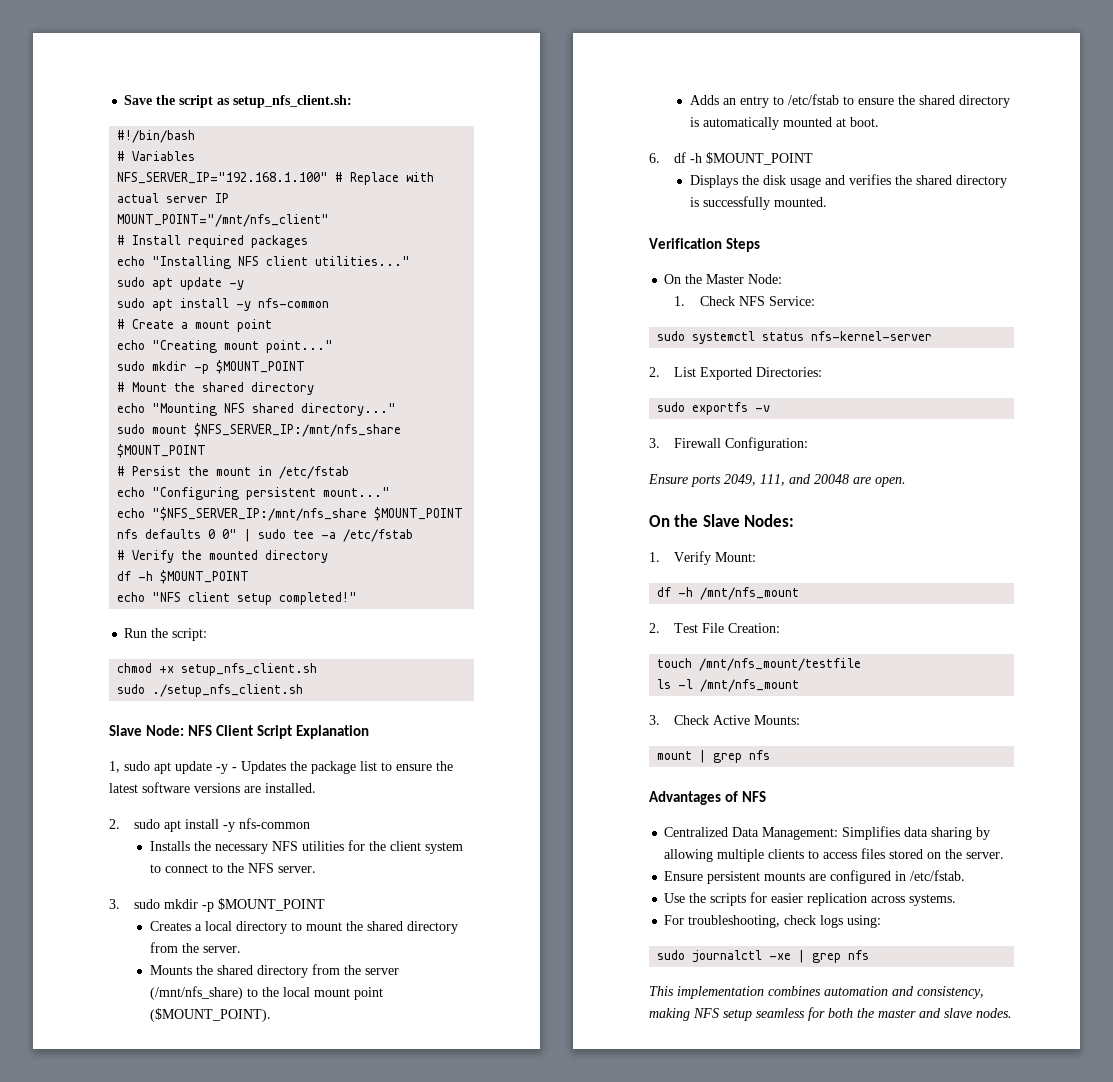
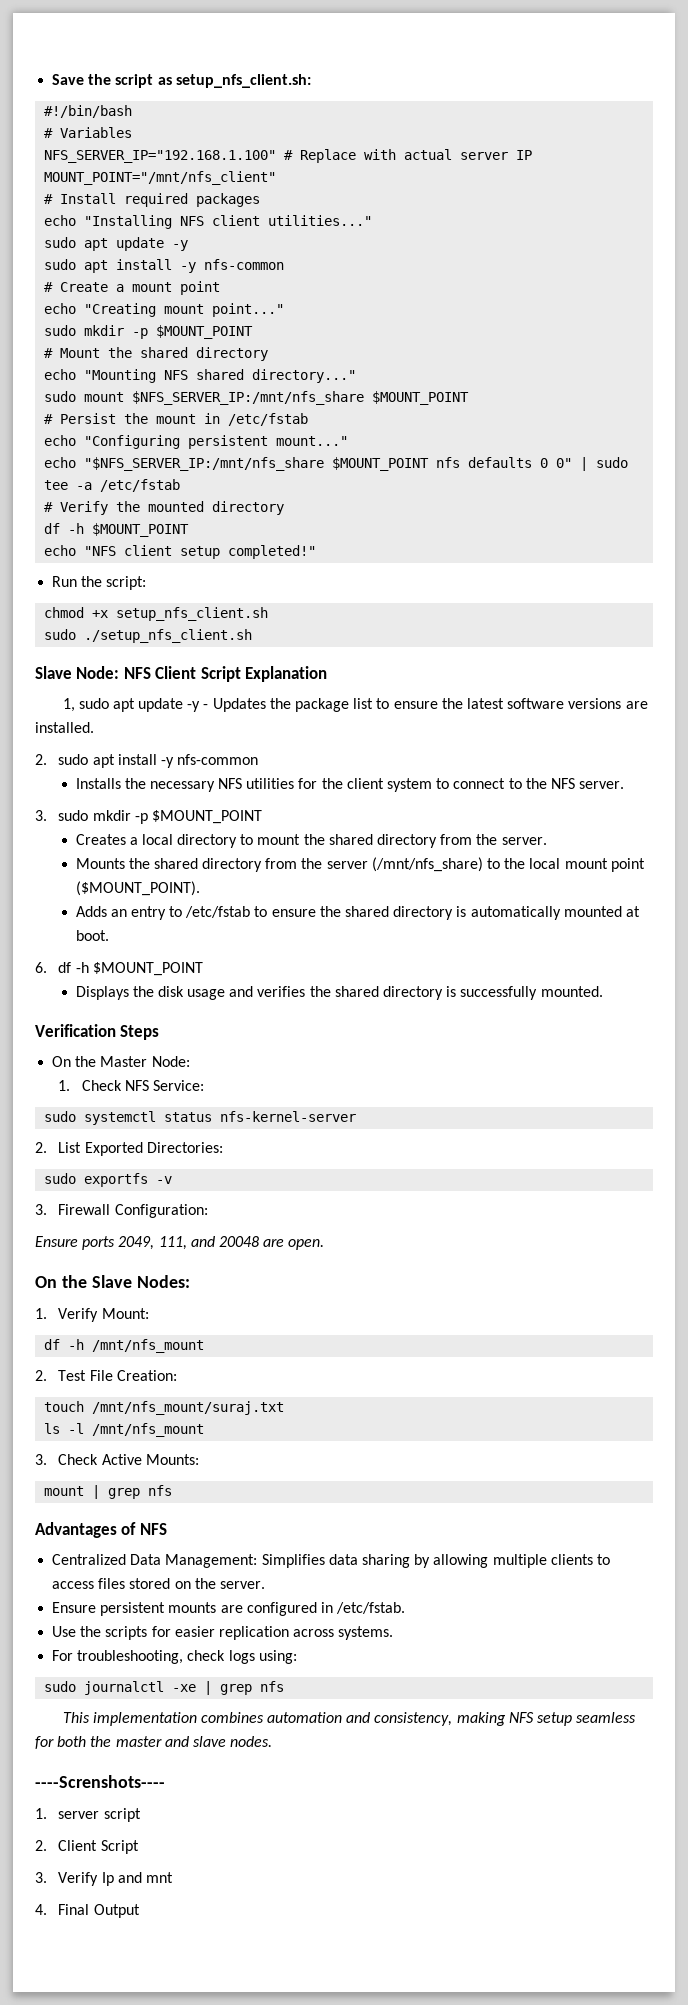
[699,658,862,671] /mnt/nfs_mount/testfile -> [92,1401,285,1415] /mnt/nfs_mount/suraj.txt
(1012, 1013) none -> [35,1775,165,1788] [35,1808,141,1822] [35,1840,139,1854] [35,1872,174,1886] [35,1904,140,1918] // ----Screnshots---- // 1. server script // 2. Client Script // 3. Verify Ip and mnt // 4. Final Output

